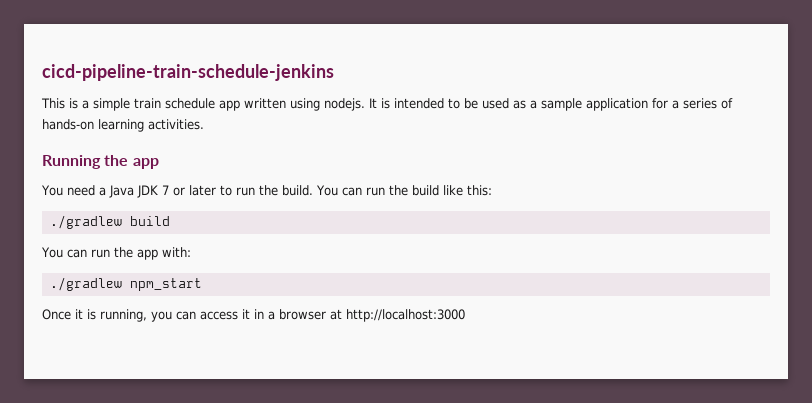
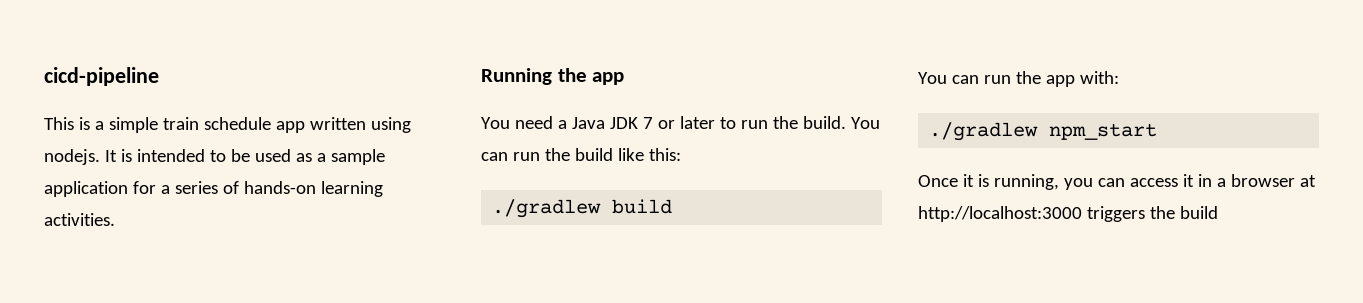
[42,64,334,81] cicd-pipeline-train-schedule-jenkins -> [44,67,159,86] cicd-pipeline
(465, 315) none -> [1086,206,1218,222] triggers the build

